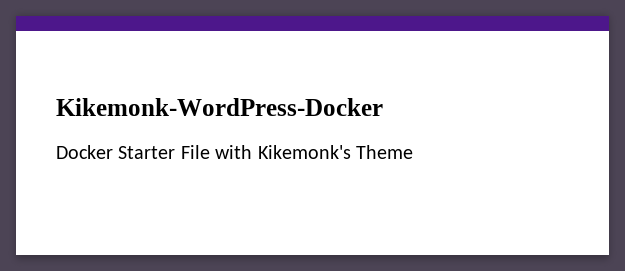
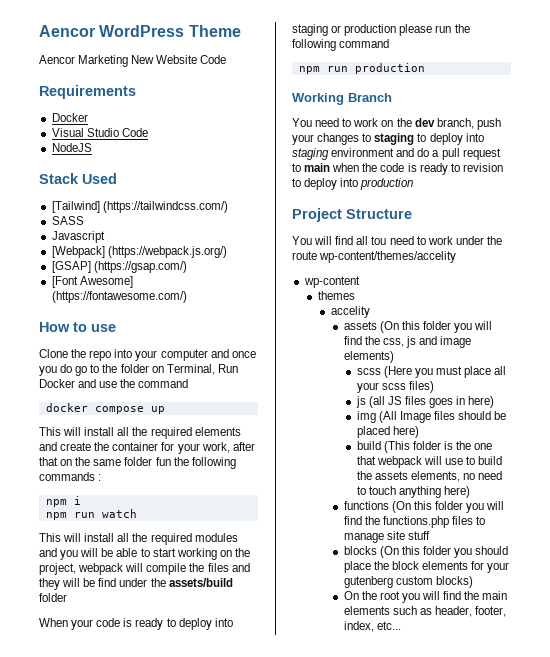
[56,98,383,116] [56,145,413,159] Kikemonk-WordPress-Docker // Docker Starter File with Kikemonk's Theme -> [39,25,241,37] [39,55,227,67] [39,85,136,99] [51,113,88,122] [51,128,148,137] [51,143,92,152] [39,173,117,184] [51,201,228,213] [51,216,84,225] [51,231,105,243] [51,246,227,258] [51,261,187,273] [51,276,133,288] [51,291,187,303] [39,322,116,332] [39,349,256,361] [39,364,238,376] [39,379,189,388] [45,403,165,414] [39,427,241,439] [39,442,255,454] [39,457,236,469] [39,472,102,481] [45,496,81,507] [45,509,137,520] [39,533,238,545] [39,548,250,560] [39,563,250,575] [39,578,233,590] [39,593,67,602] [39,618,233,630] [292,24,470,36] [292,39,390,51] [298,63,425,74] [292,93,392,105] [292,118,501,130] [292,133,484,145] [292,148,501,160] [292,163,503,175] [292,178,414,190] [292,208,412,222] [292,236,502,245] [292,251,457,263] [303,276,360,288] [317,291,355,300] [330,306,370,318] [343,321,493,333] [343,336,472,348] [343,351,394,363] [356,366,507,378] [356,381,434,393] [355,396,495,408] [356,411,507,423] [356,426,419,438] [356,441,493,453] [356,456,503,468] [356,471,502,482] [356,486,470,498] [343,501,505,513] [343,516,485,528] [343,531,430,543] [343,546,509,558] [343,561,510,573] [343,576,473,588] [343,591,508,603] [343,606,506,617] [343,621,401,632] Aencor WordPress Theme // Aencor Marketing New Website Code // Requirements // Docker // Visual Studio Code // NodeJS // Stack Used // [Tailwind] (https://tailwindcss.com/) // SASS // Javascript // [Webpack] (https://webpack.js.org/) // [GSAP] (https://gsap.com/) // [Font Awesome] (https://fontawesome.com/) // How to use // Clone the repo into your computer and once you do go to the folder on Terminal, Run Docker and use the command // docker compose up // This will install all the required elements and create the container for your work, after that on the same folder fun the following commands : // npm i // npm run watch // This will install all the required modules and you will be able to start working on the project, webpack will compile the files and they will be find under the assets/build folder // When your code is ready to deploy into staging or production please run the following command // npm run production // Working Branch // You need to work on the dev branch, push your changes to staging to deploy into staging environment and do a pull request to main when the code is ready to revision to deploy into production // Project Structure // You will find all tou need to work under the route wp-content/themes/accelity // wp-content // themes // accelity // assets (On this folder you will find the css, js and image elements) // scss (Here you must place all your scss files) // js (all JS files goes in here) // img (All Image files should be placed here) // build (This folder is the one that webpack will use to build the assets elements, no need to touch anything here) // functions (On this folder you will find the functions.php files to manage site stuff // blocks (On this folder you should place the block elements for your gutenberg custom blocks) // On the root you will find the main elements such as header, footer, index, etc...

